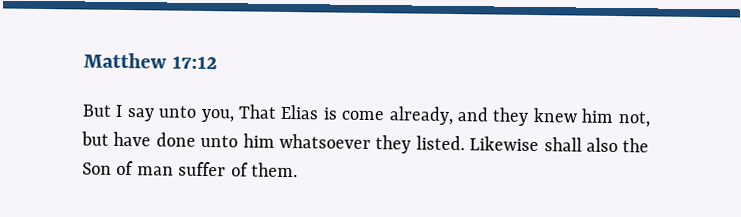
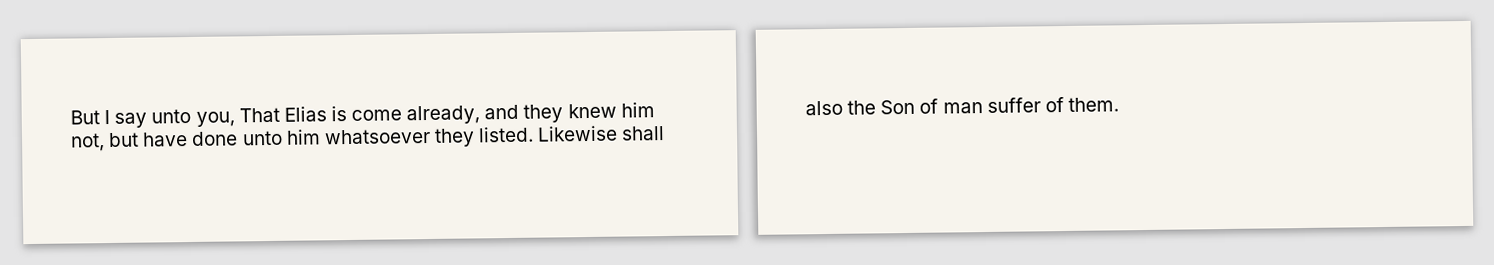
[83,52,218,70] Matthew 17:12 // -> (70, 117) none

